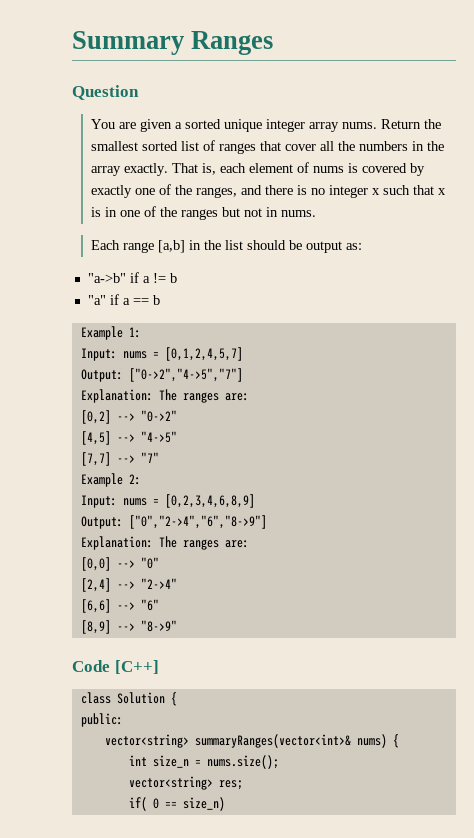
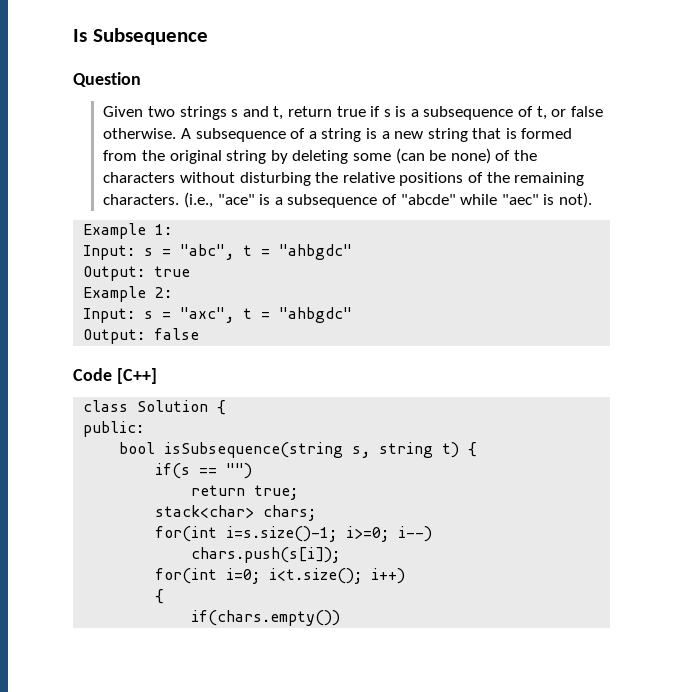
[72,31,274,55] Summary Ranges -> [73,28,208,45] Is Subsequence
[91,119,442,132] [91,140,445,154] [91,162,426,176] [91,184,447,198] [91,206,317,220] [91,240,363,253] [87,272,177,283] [87,294,160,305] [80,326,141,340] [80,347,243,361] [80,368,243,382] [80,389,249,403] [80,410,177,424] [80,431,177,445] [80,452,159,466] [80,473,141,487] [80,494,255,508] [80,515,267,529] [80,536,249,550] [80,557,159,571] [80,578,177,592] [80,599,159,613] [80,620,177,634] You are given a sorted unique integer array nums. Return the smallest sorted list of ranges that cover all the numbers in the array exactly. That is, each element of nums is covered by exactly one of the ranges, and there is no integer x such that x is in one of the ranges but not in nums. // Each range [a,b] in the list should be output as: // "a->b" if a != b // "a" if a == b // Example 1: // Input: nums = [0,1,2,4,5,7] // Output: ["0->2","4->5","7"] // Explanation: The ranges are: // [0,2] --> "0->2" // [4,5] --> "4->5" // [7,7] --> "7" // Example 2: // Input: nums = [0,2,3,4,6,8,9] // Output: ["0","2->4","6","8->9"] // Explanation: The ranges are: // [0,0] --> "0" // [2,4] --> "2->4" // [6,6] --> "6" // [8,9] --> "8->9" -> [103,106,603,120] [103,128,573,142] [103,148,537,164] [103,172,585,186] [103,192,592,208] [83,223,173,239] [83,244,353,260] [83,266,191,281] [83,286,173,302] [83,307,353,323] [83,328,200,344] Given two strings s and t, return true if s is a subsequence of t, or false otherwise. A subsequence of a string is a new string that is formed from the original string by deleting some (can be none) of the characters without disturbing the relative positions of the remaining characters. (i.e., "ace" is a subsequence of "abcde" while "aec" is not). // Example 1: // Input: s = "abc", t = "ahbgdc" // Output: true // Example 2: // Input: s = "axc", t = "ahbgdc" // Output: false
[104,734,399,748] [128,755,279,769] [128,776,243,790] [128,797,225,811] vector<string> summaryRanges(vector<int>& nums) { // int size_n = nums.size(); // vector<string> res; // if( 0 == size_n) -> [119,442,478,458] [155,463,253,479] [191,485,299,500] [155,505,317,521] [155,526,433,542] [191,547,341,563] [155,568,406,584] [155,589,165,604] [191,610,341,626] bool isSubsequence(string s, string t) { // if(s == "") // return true; // stack<char> chars; // for(int i=s.size()-1; i>=0; i--) // chars.push(s[i]); // for(int i=0; i<t.size(); i++) // { // if(chars.empty())

